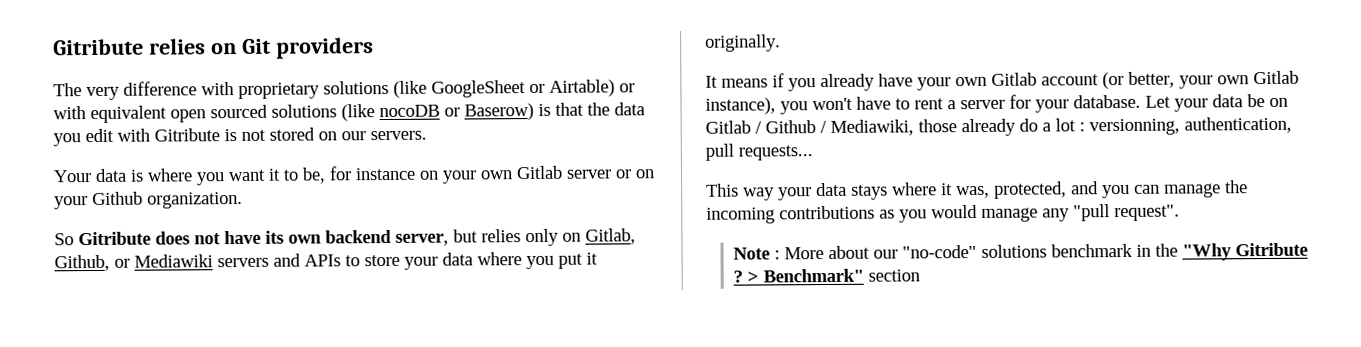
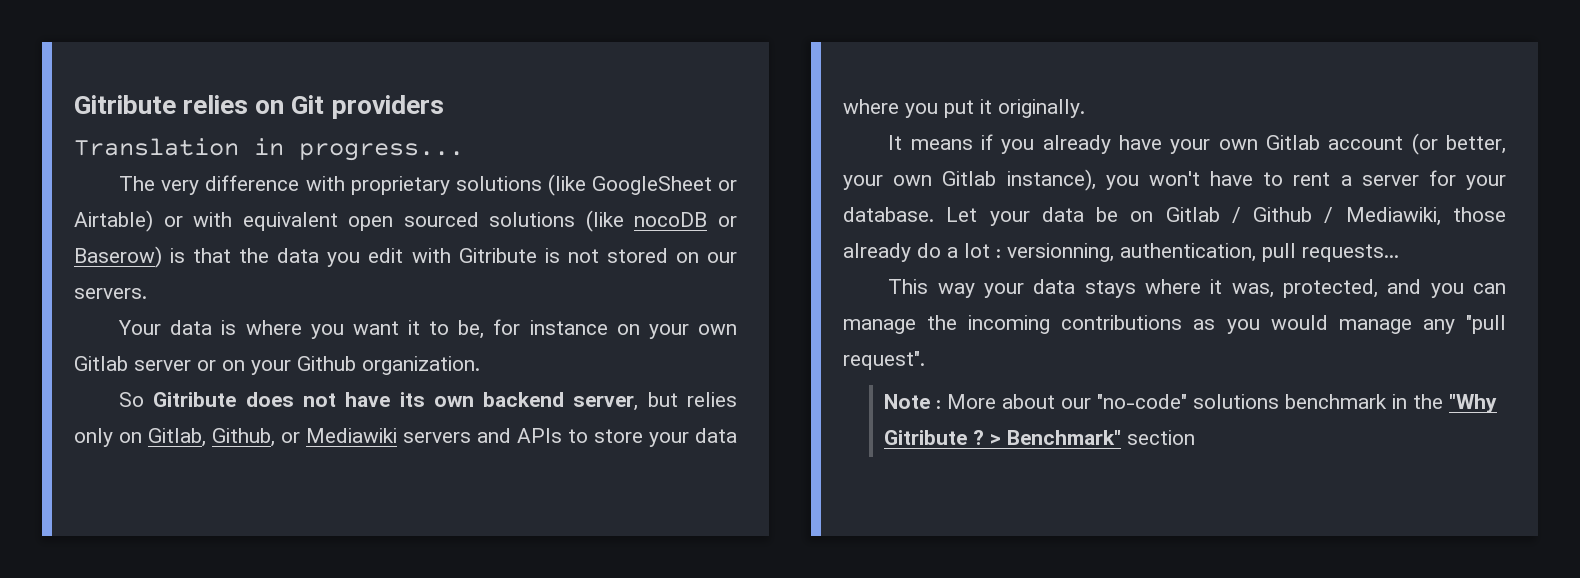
(374, 48) none -> [74,138,464,161] // Translation in progress...

